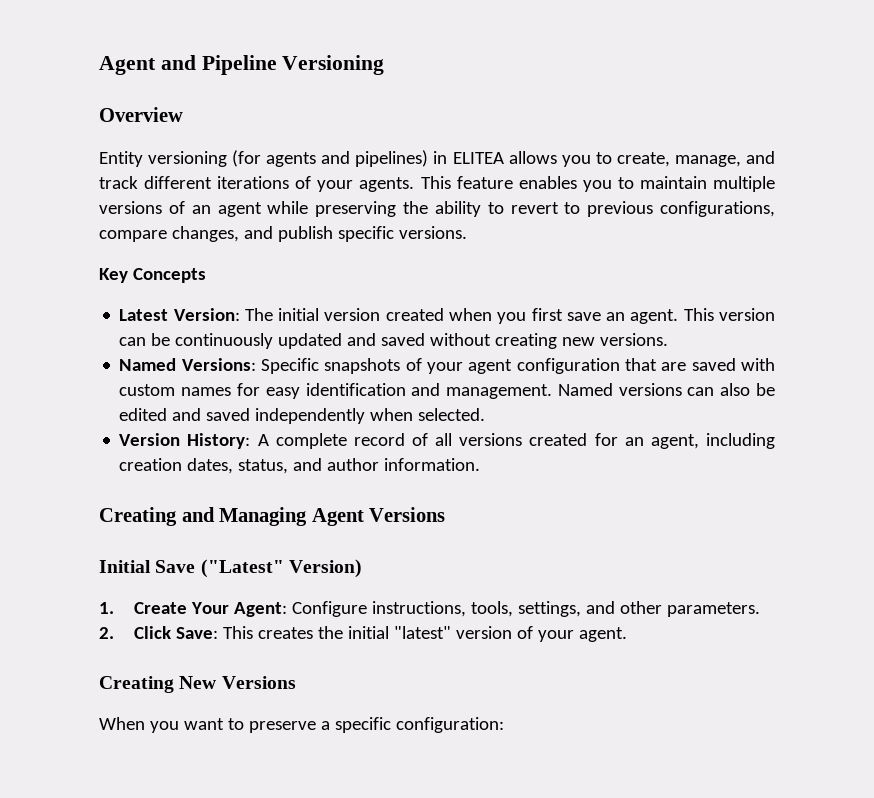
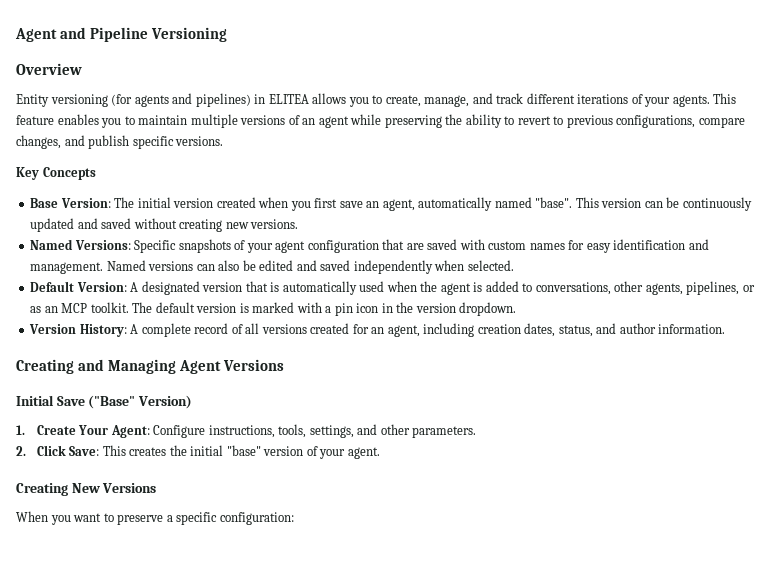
[119,309,169,321] Latest -> [30,198,59,208] Base
[630,309,679,324] agent. -> [382,197,573,211] agent, automatically named "base".
(486, 414) none -> [30,281,755,295] [30,302,517,316] // Default Version: A designated version that is automatically used when the agent is added to conversations, other agents, pipelines, or as an MCP toolkit. The default version is marked with a pin icon in the version dropdown.
[200,559,284,578] ("Latest" -> [88,395,136,409] ("Base"
[394,626,452,639] "latest" -> [226,445,261,456] "base"

